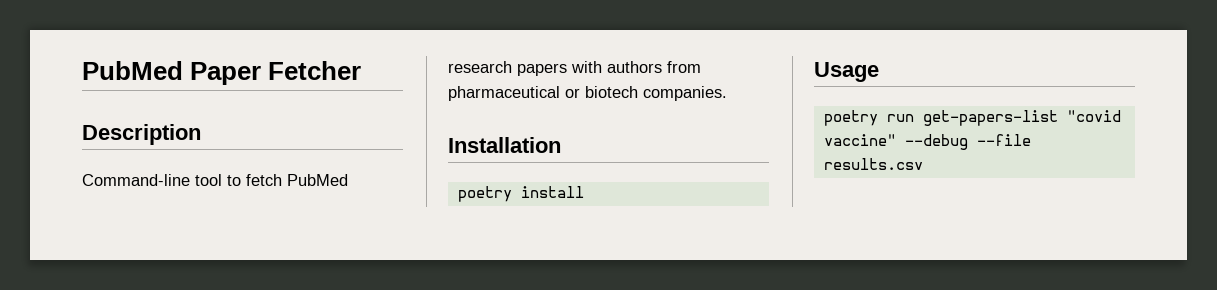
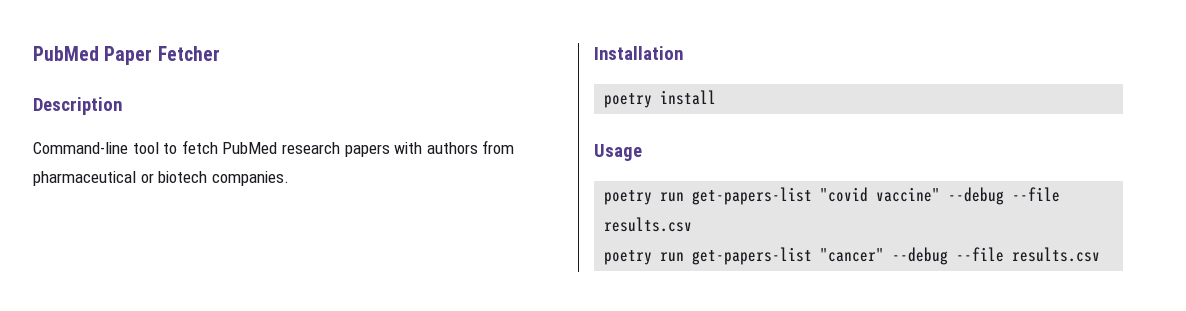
(923, 164) none -> [604,247,1101,265] // poetry run get-papers-list "cancer" --debug --file results.csv

